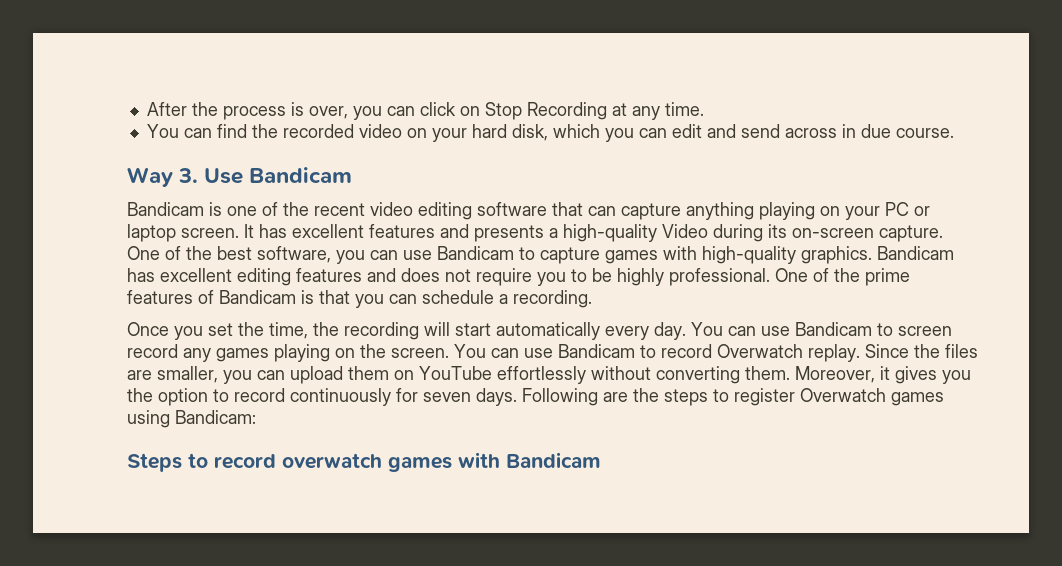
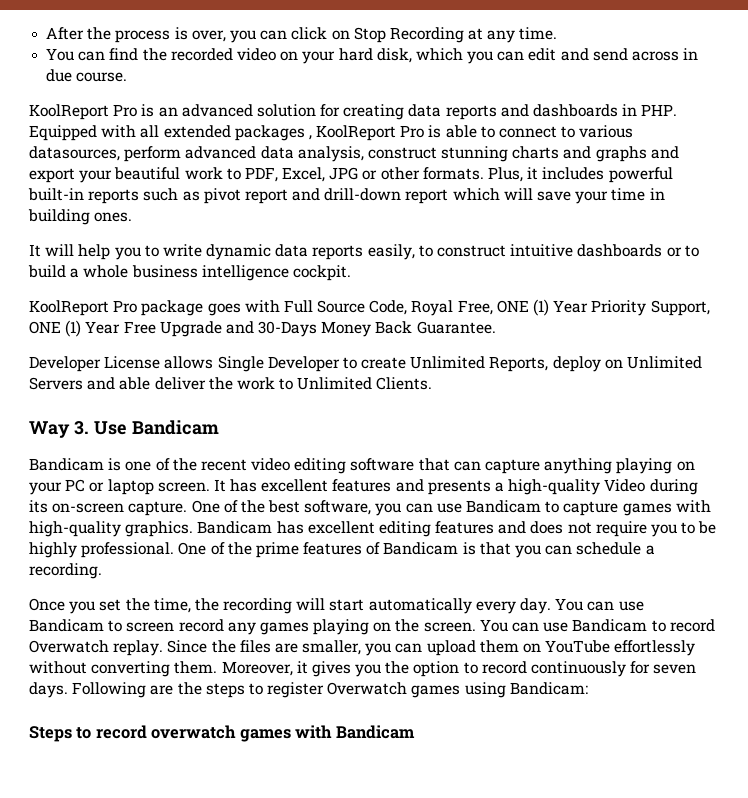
(954, 133) none -> [29,104,678,120] [29,125,634,141] [29,146,679,162] [29,167,673,183] [28,188,665,204] [28,209,133,225] [29,244,699,260] [28,265,351,281] [29,299,710,316] [29,320,496,337] [29,356,703,372] [29,377,433,390] // KoolReport Pro is an advanced solution for creating data reports and dashboards in PHP. Equipped with all extended packages , KoolReport Pro is able to connect to various datasources, perform advanced data analysis, construct stunning charts and graphs and export your beautiful work to PDF, Excel, JPG or other formats. Plus, it includes powerful built-in reports such as pivot report and drill-down report which will save your time in building ones. // It will help you to write dynamic data reports easily, to construct intuitive dashboards or to build a whole business intelligence cockpit. // KoolReport Pro package goes with Full Source Code, Royal Free, ONE (1) Year Priority Support, ONE (1) Year Free Upgrade and 30-Days Money Back Guarantee. // Developer License allows Single Developer to create Unlimited Reports, deploy on Unlimited Servers and able deliver the work to Unlimited Clients.

